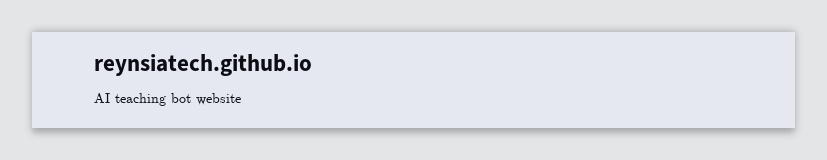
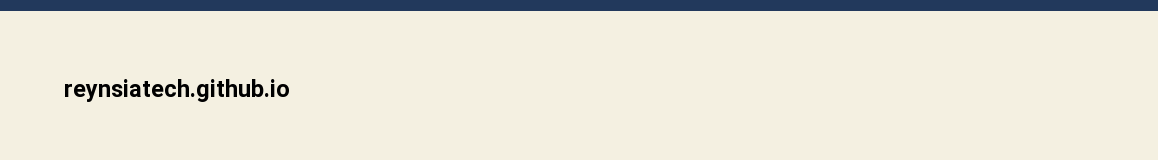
[94,93,241,106] // AI teaching bot website -> (290, 90) none

